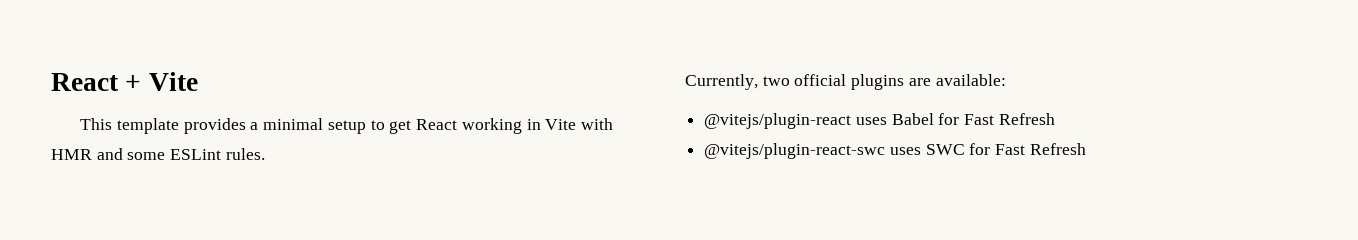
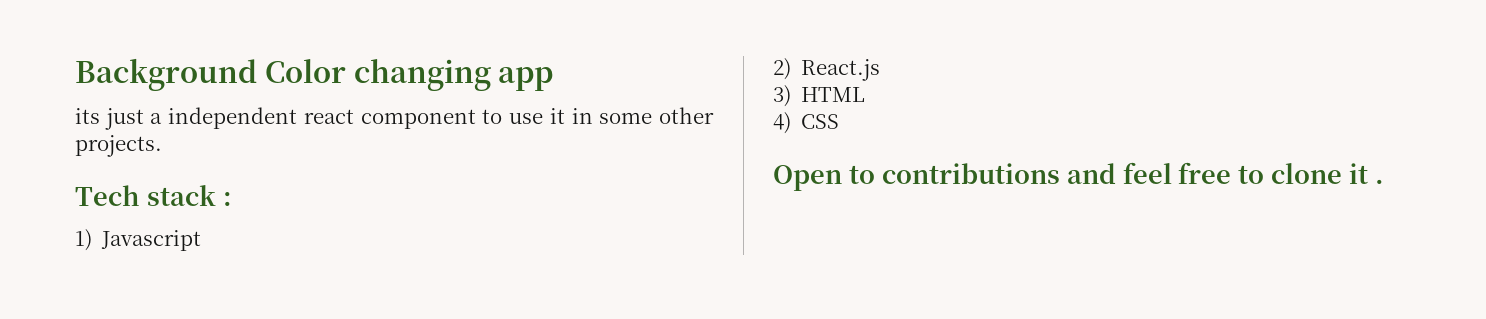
[51,72,198,91] [80,118,613,134] [51,148,265,160] [685,74,1006,90] [704,113,1055,129] [704,143,1086,159] React + Vite // This template provides a minimal setup to get React working in Vite with HMR and some ESLint rules. // Currently, two official plugins are available: // @vitejs/plugin-react uses Babel for Fast Refresh // @vitejs/plugin-react-swc uses SWC for Fast Refresh -> [75,58,554,91] [75,107,715,130] [75,135,162,157] [75,185,232,206] [75,229,202,251] [773,58,881,81] [773,85,866,107] [773,112,840,134] [773,162,1384,191] Background Color changing app // its just a independent react component to use it in some other projects. // Tech stack : // 1) Javascript // 2) React.js // 3) HTML // 4) CSS // Open to contributions and feel free to clone it .

